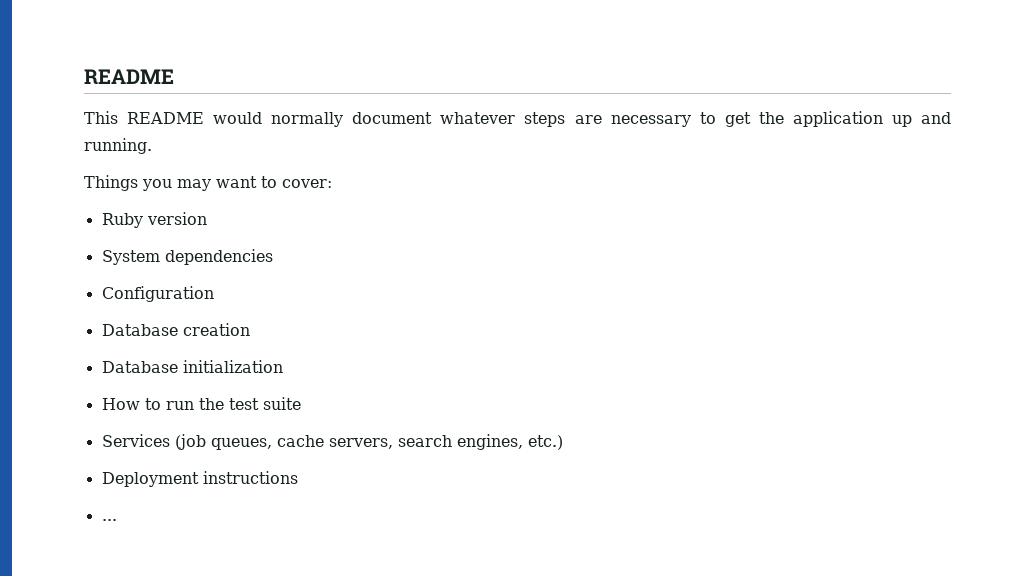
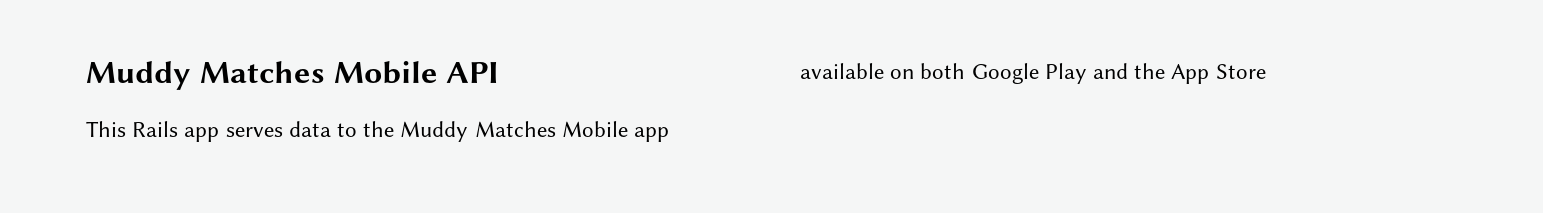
[84,69,174,84] [84,111,951,127] [84,138,152,154] [84,175,332,191] [101,212,207,228] [101,249,273,265] [101,286,214,302] [101,323,250,336] [101,360,283,373] [101,397,301,410] [101,434,563,450] [101,471,298,487] [101,519,117,521] README // This README would normally document whatever steps are necessary to get the application up and running. // Things you may want to cover: // Ruby version // System dependencies // Configuration // Database creation // Database initialization // How to run the test suite // Services (job queues, cache servers, search engines, etc.) // Deployment instructions // ... -> [86,61,500,90] [86,121,670,142] [800,63,1266,84] Muddy Matches Mobile API // This Rails app serves data to the Muddy Matches Mobile app available on both Google Play and the App Store

